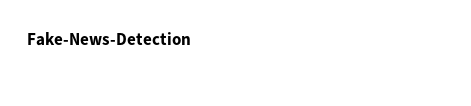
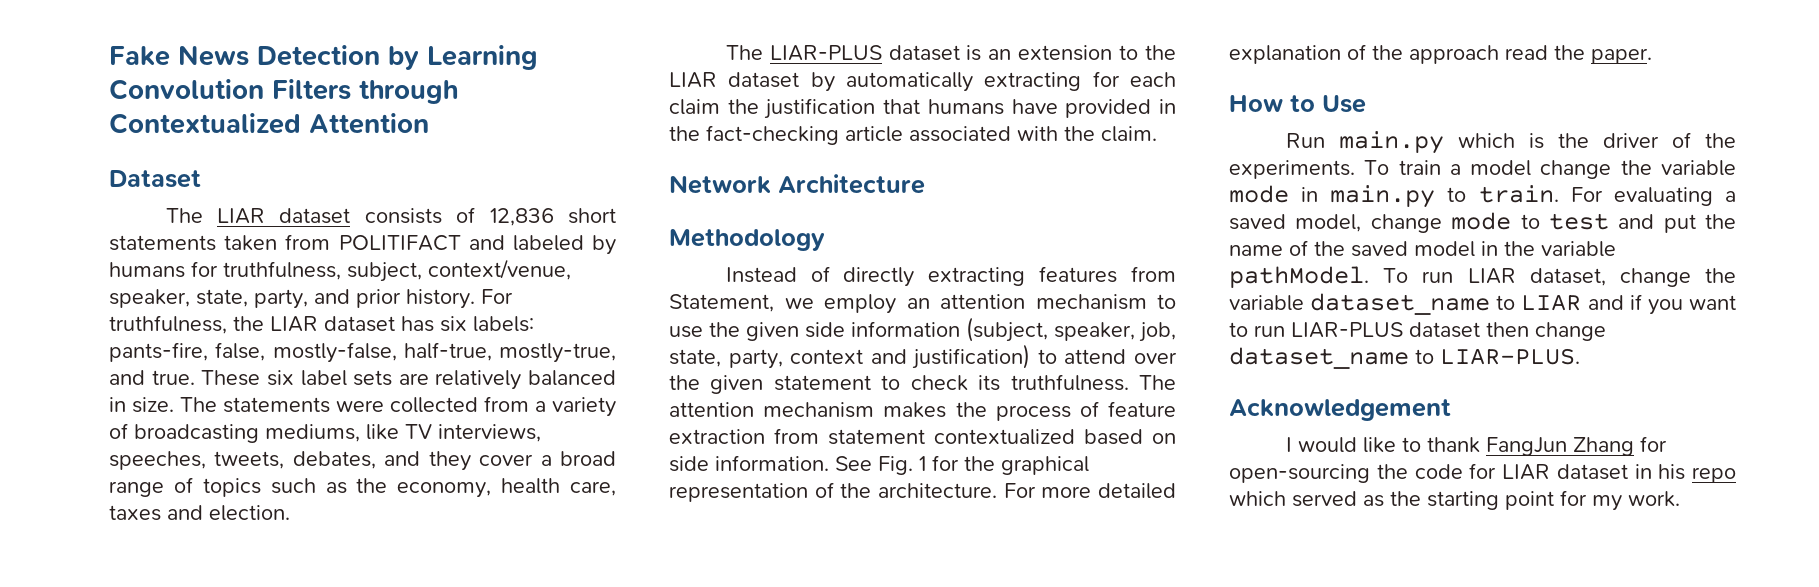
[27,32,191,46] Fake-News-Detection -> [109,45,538,70] [109,79,458,104] [109,113,429,134] [109,170,201,188] [165,207,616,226] [109,234,616,255] [109,259,571,282] [109,289,513,309] [109,315,534,334] [109,342,616,363] [109,370,616,390] [109,396,616,417] [109,423,541,443] [109,451,617,471] [109,477,616,498] [109,505,290,521] [725,45,1176,61] [669,71,1176,92] [669,98,1176,119] [669,125,1157,145] [669,174,925,194] [669,229,825,251] [725,266,1176,287] [669,294,1176,314] [669,317,1176,342] [669,344,1177,369] [669,374,1176,394] [669,401,1176,421] [669,428,1176,445] [669,455,1089,475] [669,482,1176,502] [1229,44,1652,64] [1229,95,1366,113] [1285,131,1736,154] [1229,160,1736,179] [1229,185,1736,208] [1229,212,1736,233] [1229,240,1616,257] [1229,266,1736,288] [1229,293,1736,315] [1229,322,1606,341] [1229,347,1580,369] [1229,399,1451,421] [1285,436,1667,456] [1229,463,1736,483] [1229,490,1680,511] Fake News Detection by Learning Convolution Filters through Contextualized Attention // Dataset // The LIAR dataset consists of 12,836 short statements taken from POLITIFACT and labeled by humans for truthfulness, subject, context/venue, speaker, state, party, and prior history. For truthfulness, the LIAR dataset has six labels: pants-fire, false, mostly-false, half-true, mostly-true, and true. These six label sets are relatively balanced in size. The statements were collected from a variety of broadcasting mediums, like TV interviews, speeches, tweets, debates, and they cover a broad range of topics such as the economy, health care, taxes and election. // The LIAR-PLUS dataset is an extension to the LIAR dataset by automatically extracting for each claim the justification that humans have provided in the fact-checking article associated with the claim. // Network Architecture // Methodology // Instead of directly extracting features from Statement, we employ an attention mechanism to use the given side information (subject, speaker, job, state, party, context and justification) to attend over the given statement to check its truthfulness. The attention mechanism makes the process of feature extraction from statement contextualized based on side information. See Fig. 1 for the graphical representation of the architecture. For more detailed explanation of the approach read the paper. // How to Use // Run main.py which is the driver of the experiments. To train a model change the variable mode in main.py to train. For evaluating a saved model, change mode to test and put the name of the saved model in the variable pathModel. To run LIAR dataset, change the variable dataset_name to LIAR and if you want to run LIAR-PLUS dataset then change dataset_name to LIAR-PLUS. // Acknowledgement // I would like to thank FangJun Zhang for open-sourcing the code for LIAR dataset in his repo which served as the starting point for my work.

